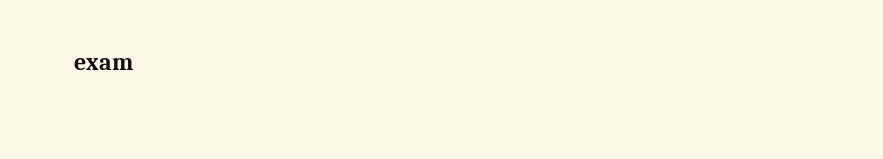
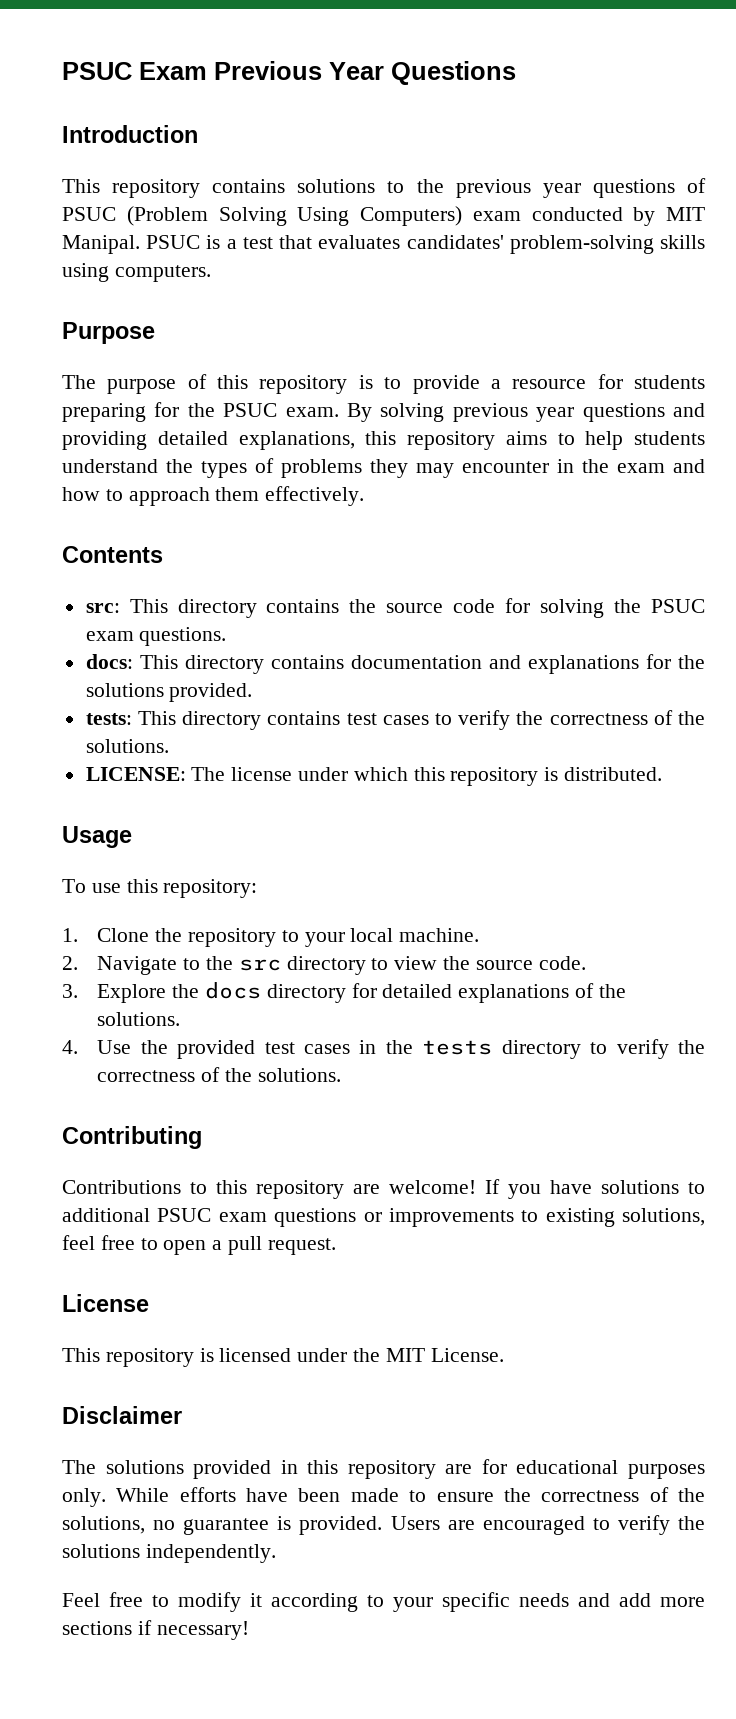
[74,58,133,70] exam -> [62,61,516,85] [62,125,198,143] [62,178,706,198] [62,206,705,226] [62,235,705,254] [62,263,211,282] [62,322,155,344] [62,374,706,394] [62,402,705,422] [62,431,705,450] [62,458,705,478] [62,486,365,506] [62,546,163,563] [85,598,705,618] [85,627,227,646] [85,654,705,674] [85,683,253,702] [85,710,705,730] [85,739,169,753] [85,767,663,786] [62,826,132,848] [62,879,258,898] [62,928,480,947] [62,956,586,975] [62,982,626,1003] [97,1012,181,1026] [62,1039,705,1059] [97,1067,341,1082] [62,1126,202,1149] [62,1179,705,1199] [62,1208,705,1227] [62,1235,336,1255] [62,1294,149,1312] [62,1348,504,1367] [62,1406,182,1424] [62,1459,705,1479] [62,1487,706,1507] [62,1515,706,1535] [62,1544,276,1563] [62,1592,705,1612] [62,1620,249,1640] PSUC Exam Previous Year Questions // Introduction // This repository contains solutions to the previous year questions of PSUC (Problem Solving Using Computers) exam conducted by MIT Manipal. PSUC is a test that evaluates candidates' problem-solving skills using computers. // Purpose // The purpose of this repository is to provide a resource for students preparing for the PSUC exam. By solving previous year questions and providing detailed explanations, this repository aims to help students understand the types of problems they may encounter in the exam and how to approach them effectively. // Contents // src: This directory contains the source code for solving the PSUC exam questions. // docs: This directory contains documentation and explanations for the solutions provided. // tests: This directory contains test cases to verify the correctness of the solutions. // LICENSE: The license under which this repository is distributed. // Usage // To use this repository: // 1. Clone the repository to your local machine. // 2. Navigate to the src directory to view the source code. // 3. Explore the docs directory for detailed explanations of the solutions. // 4. Use the provided test cases in the tests directory to verify the correctness of the solutions. // Contributing // Contributions to this repository are welcome! If you have solutions to additional PSUC exam questions or improvements to existing solutions, feel free to open a pull request. // License // This repository is licensed under the MIT License. // Disclaimer // The solutions provided in this repository are for educational purposes only. While efforts have been made to ensure the correctness of the solutions, no guarantee is provided. Users are encouraged to verify the solutions independently. // Feel free to modify it according to your specific needs and add more sections if necessary!

